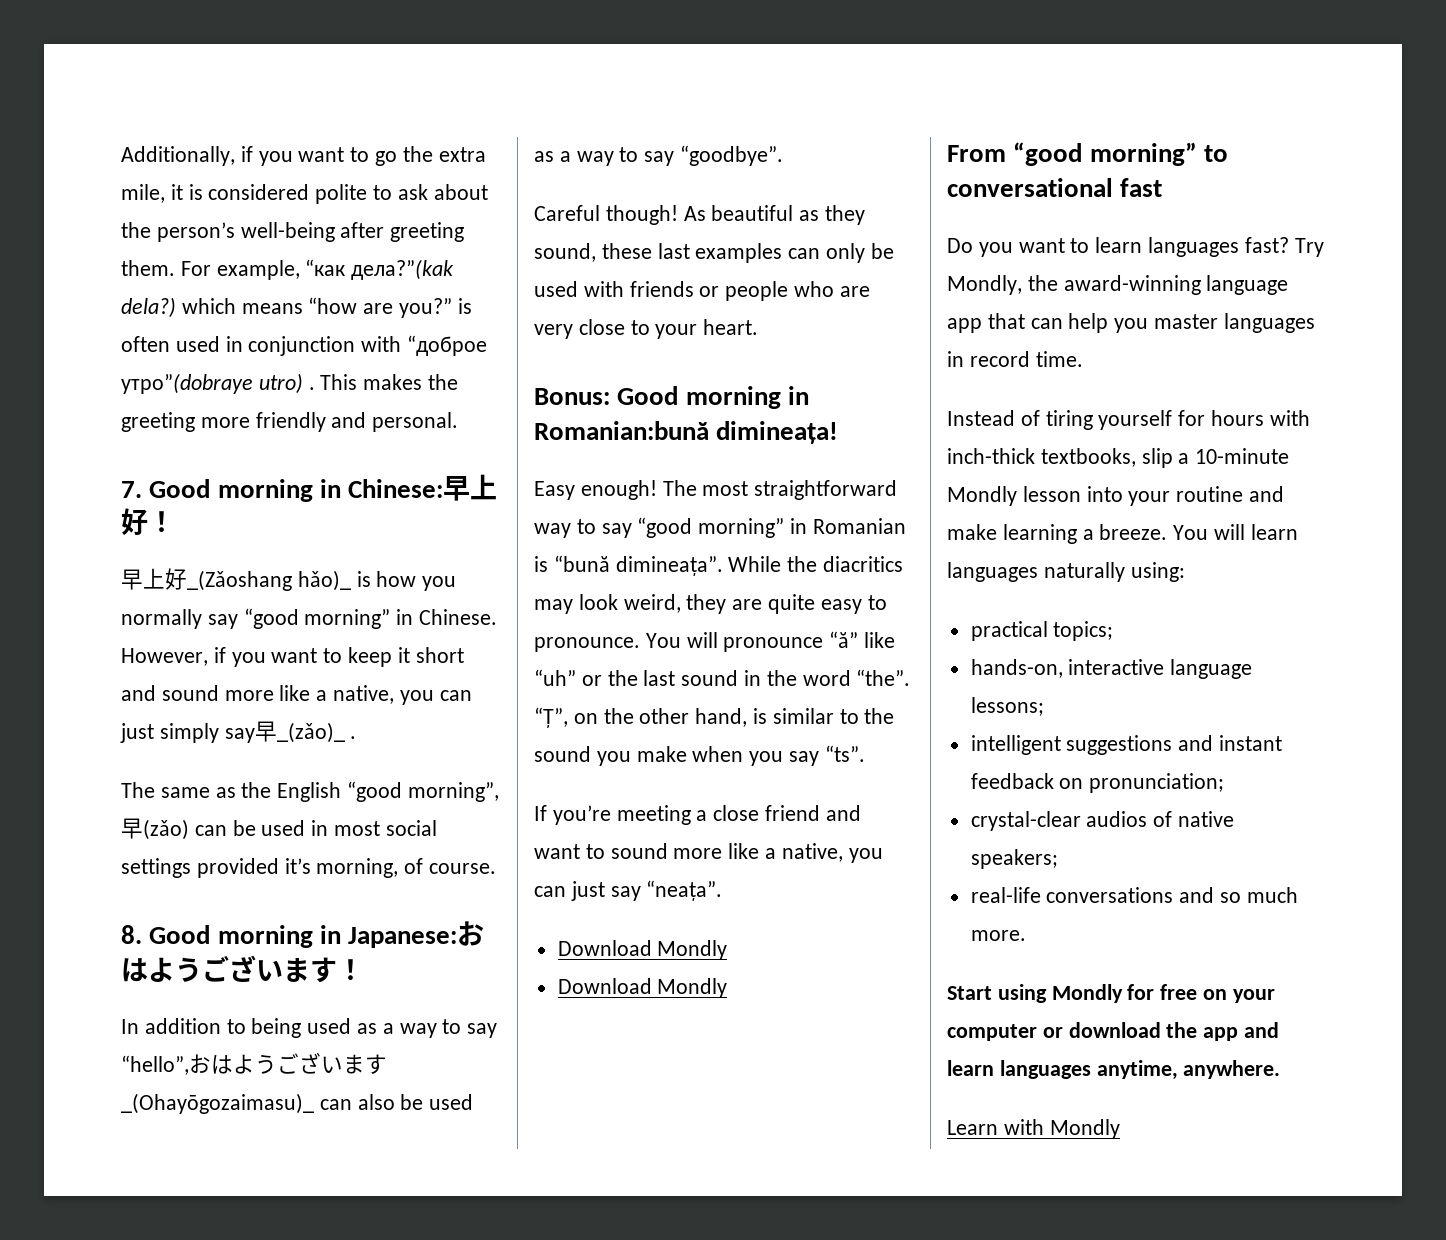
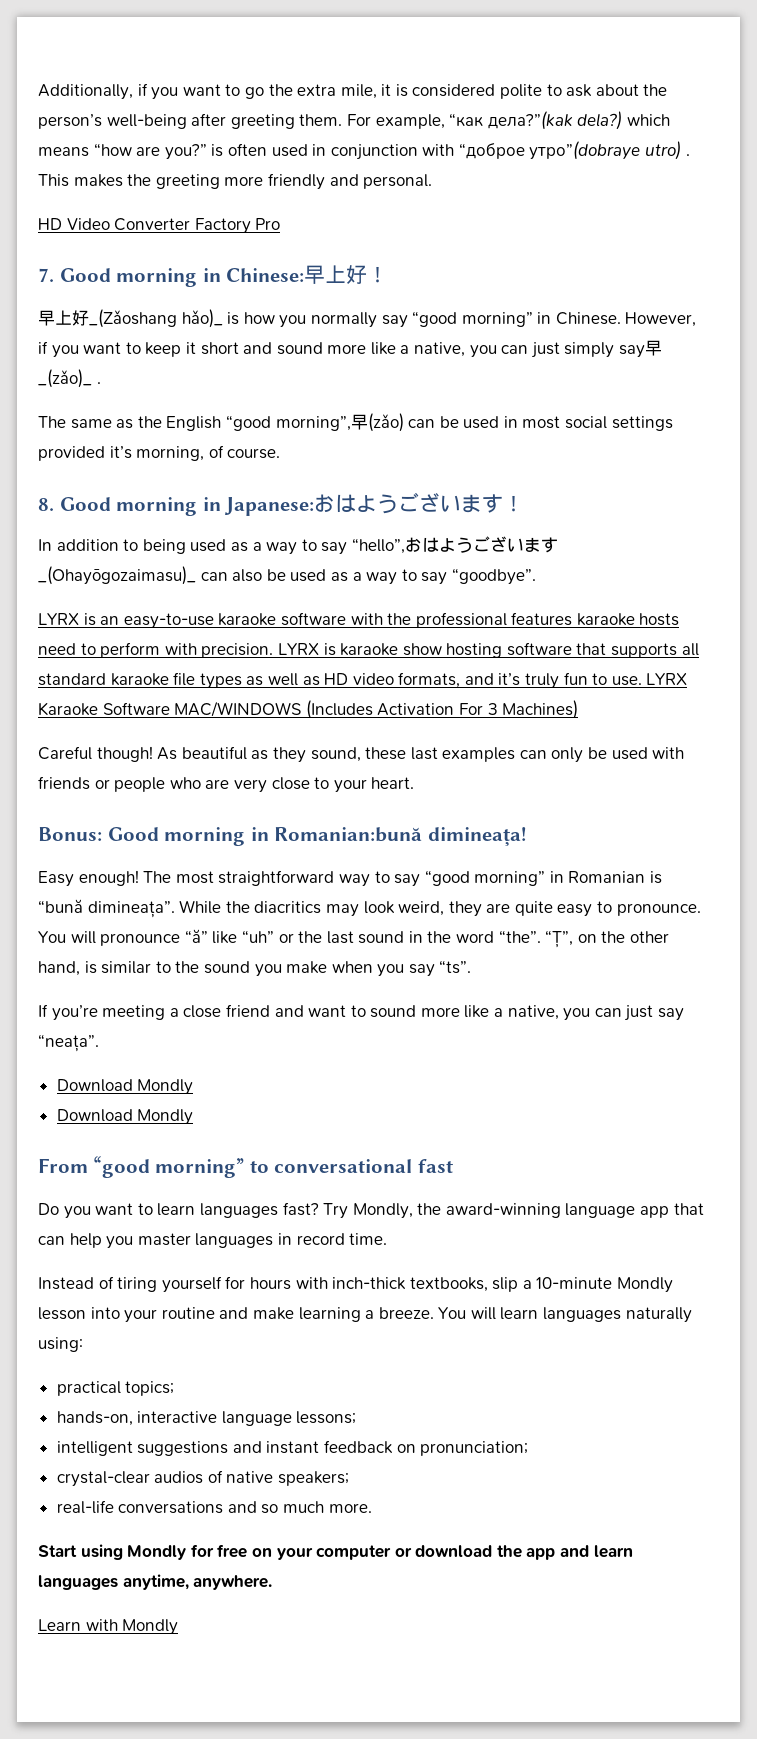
(459, 422) none -> [38,218,281,234] // HD Video Converter Factory Pro
(784, 155) none -> [38,612,680,629] [38,642,699,658] [38,672,688,689] [38,700,579,719] // LYRX is an easy-to-use karaoke software with the professional features karaoke hosts need to perform with precision. LYRX is karaoke show hosting software that supports all standard karaoke file types as well as HD video formats, and it’s truly fun to use. LYRX Karaoke Software MAC/WINDOWS (Includes Activation For 3 Machines)

